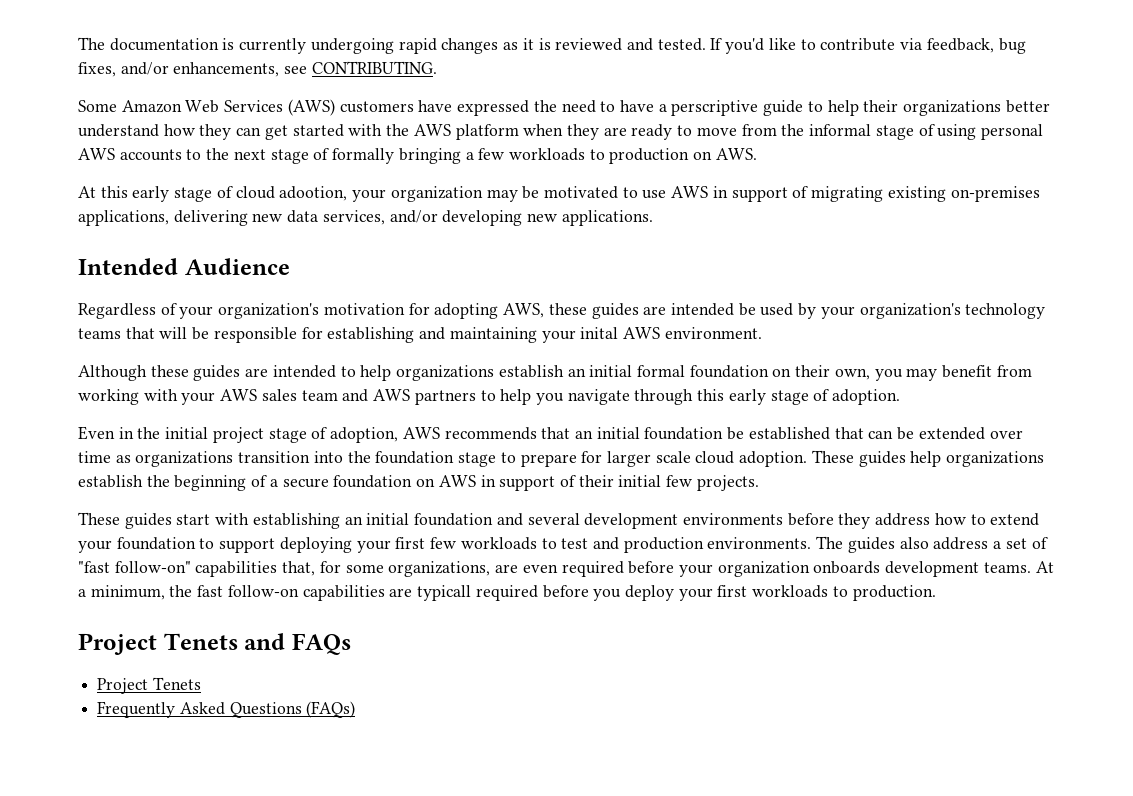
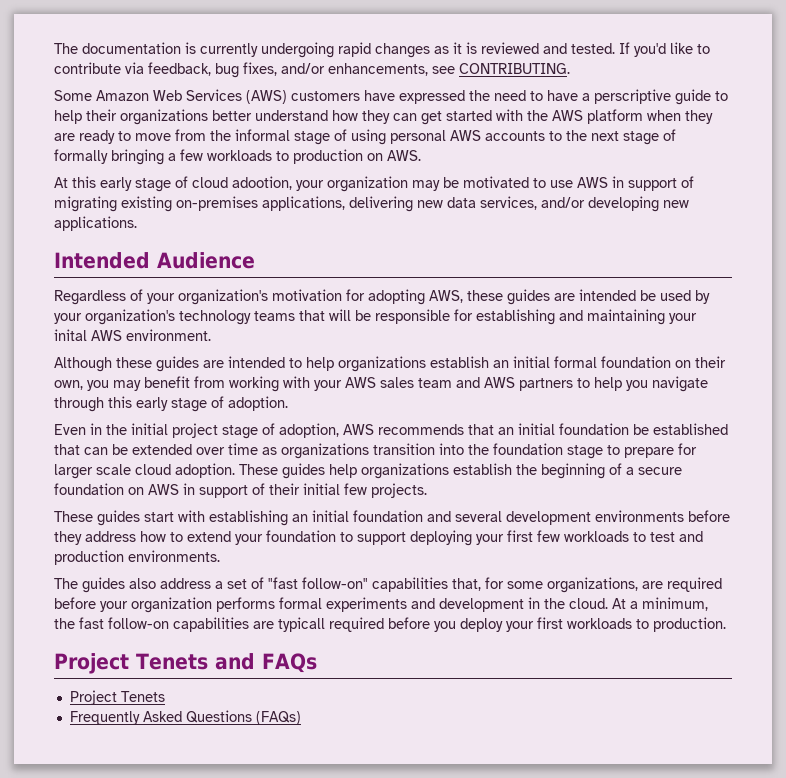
(812, 543) none -> (220, 556) //
[522,564,558,573] even -> (663, 585) none
[813,561,1031,577] onboards development teams. -> [216,597,608,612] performs formal experiments and development in the cloud.

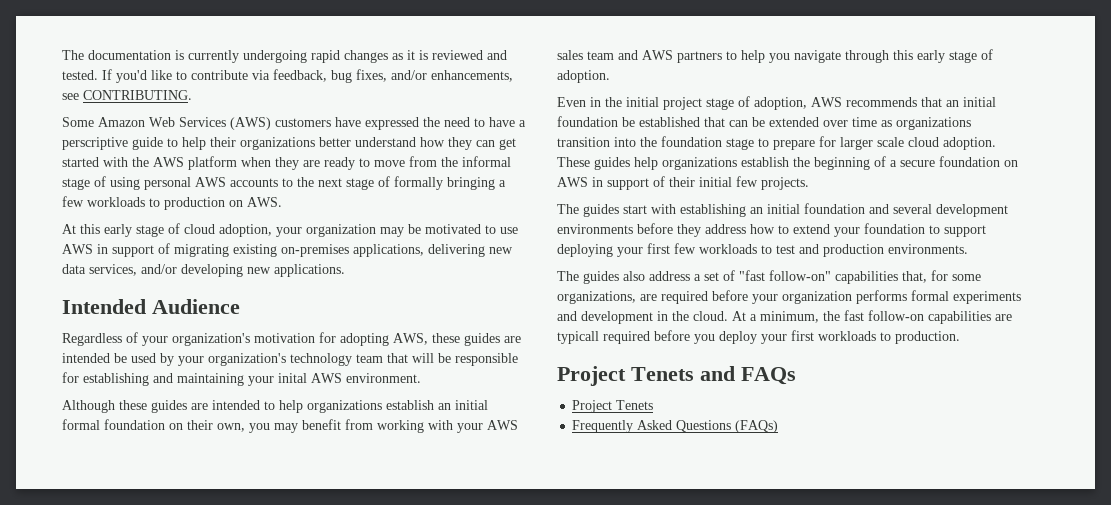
[232,176,292,190] adootion, -> [219,224,272,237] adoption,
[254,311,295,321] teams -> [356,354,383,363] team
[54,511,93,522] These -> [557,204,579,214] The

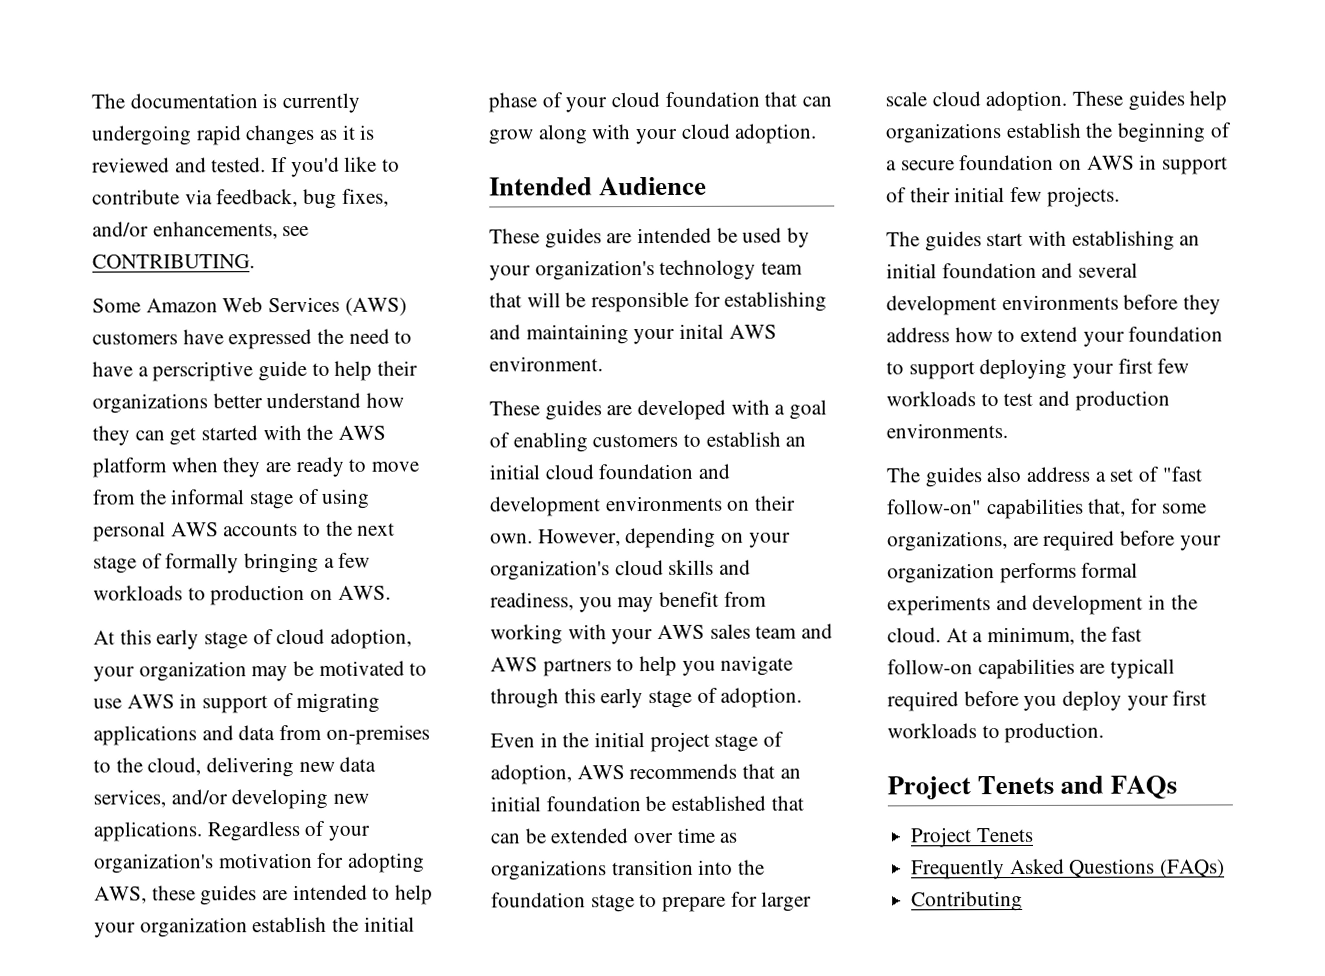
[233,244,424,257] existing on-premises applications, -> [93,724,430,746] [93,757,202,776] applications and data from on-premises to the cloud,
[62,299,240,314] // Intended Audience // -> (202, 831) none
(110, 358) none -> [372,884,434,905] [94,916,415,938] [488,91,833,113] [488,123,818,145] [489,176,708,196] [489,227,713,249] to help your organization establish the initial phase of your cloud foundation that can grow along with your cloud adoption. // Intended Audience // These guides are intended
[62,400,488,413] [62,419,245,432] Although these guides are intended to help organizations establish an initial formal foundation on their own, -> [489,399,828,421] [489,431,807,453] [489,463,731,480] [490,495,797,517] [490,527,791,549] [490,559,752,581] [490,592,574,611] These guides are developed with a goal of enabling customers to establish an initial cloud foundation and development environments on their own. However, depending on your organization's cloud skills and readiness,
(779, 426) none -> [911,890,1024,912] // Contributing

